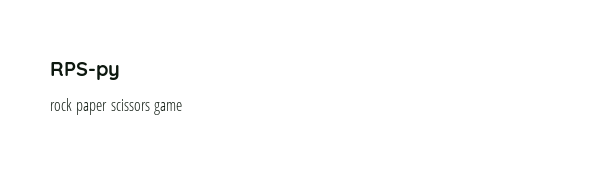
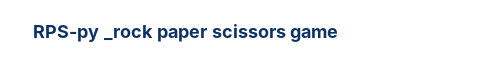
[50,98,72,111] // rock -> [103,25,153,41] _rock

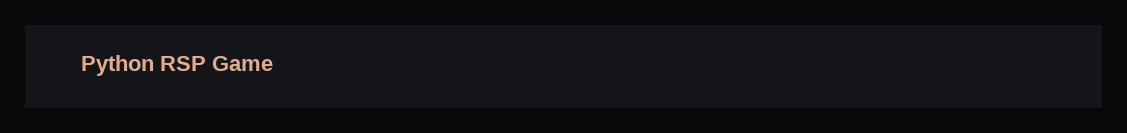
[33,24,339,42] RPS-py _rock paper scissors game -> [81,55,273,76] Python RSP Game

